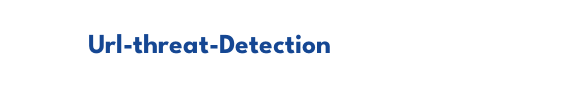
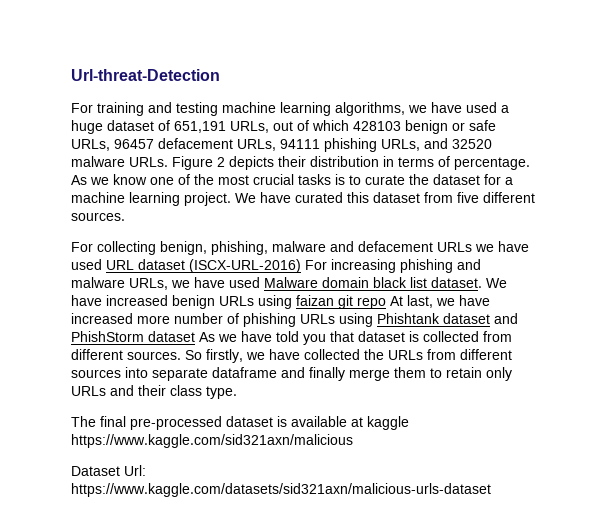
(331, 44) none -> [71,102,509,116] [71,120,496,134] [71,138,492,152] [71,156,530,170] [71,174,513,185] [71,192,535,206] [71,212,125,221] [71,241,529,255] [71,259,481,273] [71,277,507,290] [71,295,490,309] [71,313,518,327] [71,331,512,345] [71,349,512,363] [71,367,512,381] [71,385,237,399] [71,416,409,430] [71,434,353,448] [71,465,146,476] [71,483,491,497] // For training and testing machine learning algorithms, we have used a huge dataset of 651,191 URLs, out of which 428103 benign or safe URLs, 96457 defacement URLs, 94111 phishing URLs, and 32520 malware URLs. Figure 2 depicts their distribution in terms of percentage. As we know one of the most crucial tasks is to curate the dataset for a machine learning project. We have curated this dataset from five different sources. // For collecting benign, phishing, malware and defacement URLs we have used URL dataset (ISCX-URL-2016) For increasing phishing and malware URLs, we have used Malware domain black list dataset. We have increased benign URLs using faizan git repo At last, we have increased more number of phishing URLs using Phishtank dataset and PhishStorm dataset As we have told you that dataset is collected from different sources. So firstly, we have collected the URLs from different sources into separate dataframe and finally merge them to retain only URLs and their class type. // The final pre-processed dataset is available at kaggle https://www.kaggle.com/sid321axn/malicious // Dataset Url: https://www.kaggle.com/datasets/sid321axn/malicious-urls-dataset

